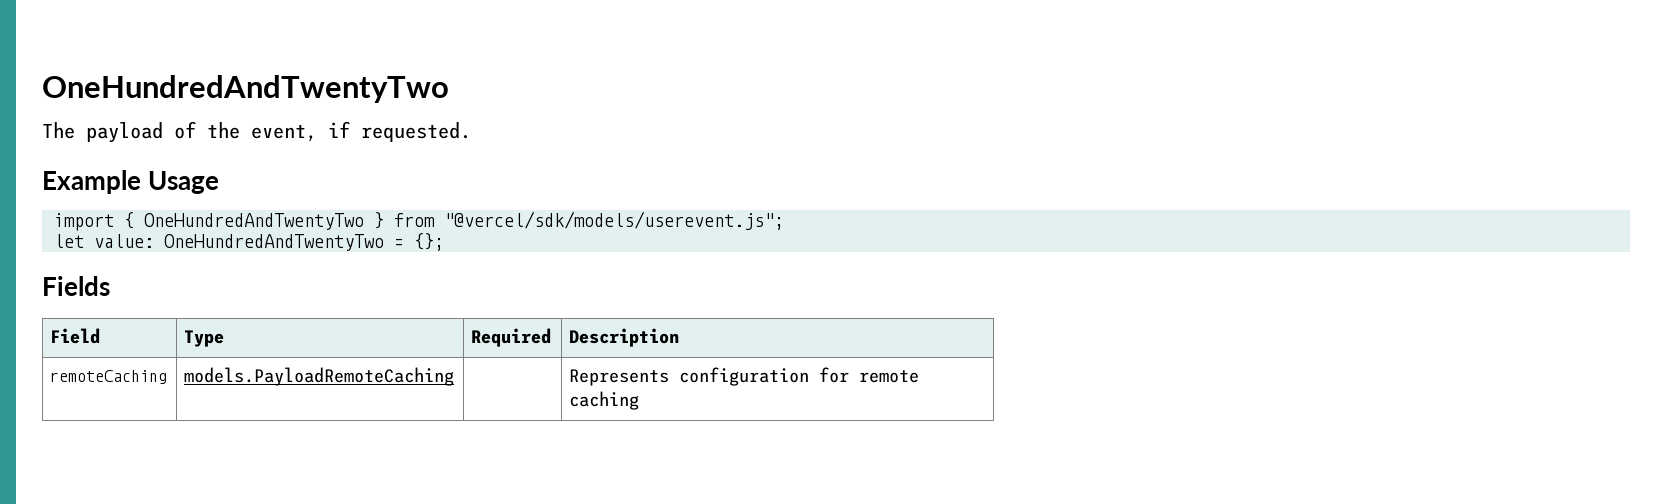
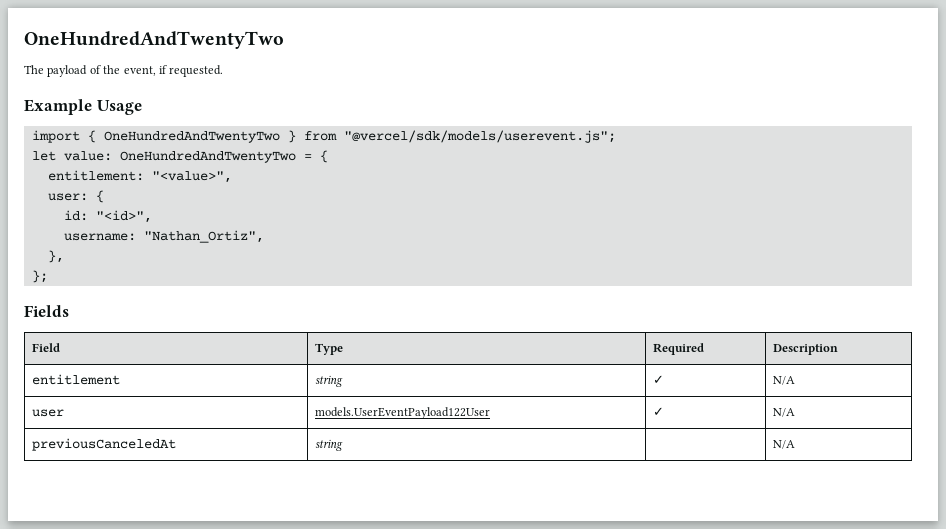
[414,233,444,251] {}; -> [319,150,328,163] [47,170,232,183] [47,190,104,203] [63,210,152,223] [63,230,264,243] [47,250,64,263] [31,270,48,283] { // entitlement: "<value>", // user: { // id: "<id>", // username: "Nathan_Ortiz", // }, // };
[50,370,168,384] [184,367,455,386] [569,367,920,386] [569,391,640,410] remoteCaching | models.PayloadRemoteCaching | | Represents configuration for remote caching -> [32,374,121,385] [315,375,344,387] [653,375,665,384] [773,376,796,385] [32,409,65,417] [315,407,491,419] [653,407,665,416] [773,408,796,417] [32,438,177,451] [315,439,344,451] [773,440,796,449] entitlement | string | ✓ | N/A // user | models.UserEventPayload122User | ✓ | N/A // previousCanceledAt | string | | N/A

